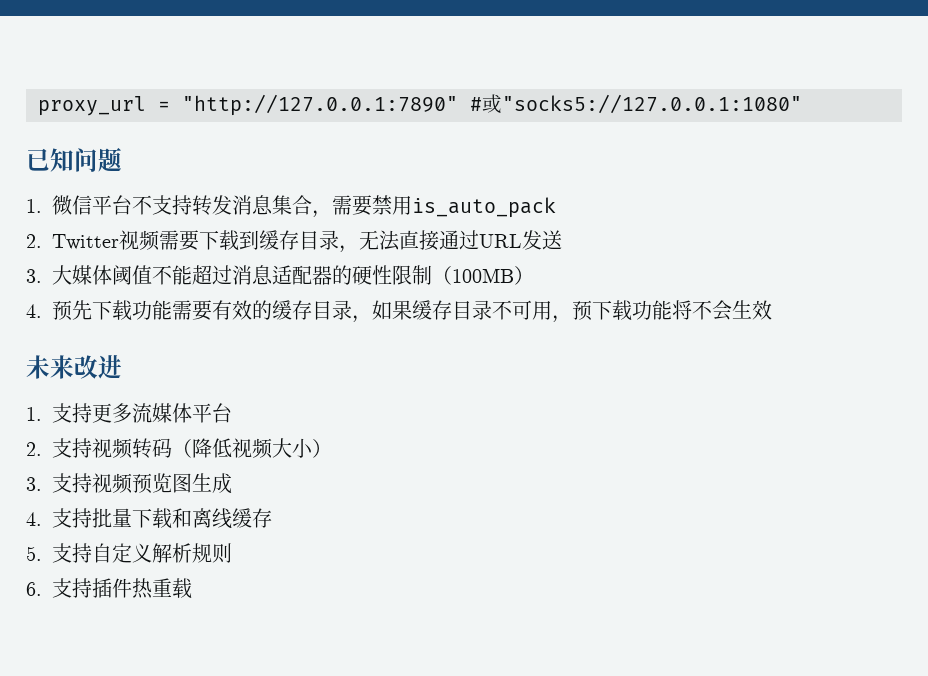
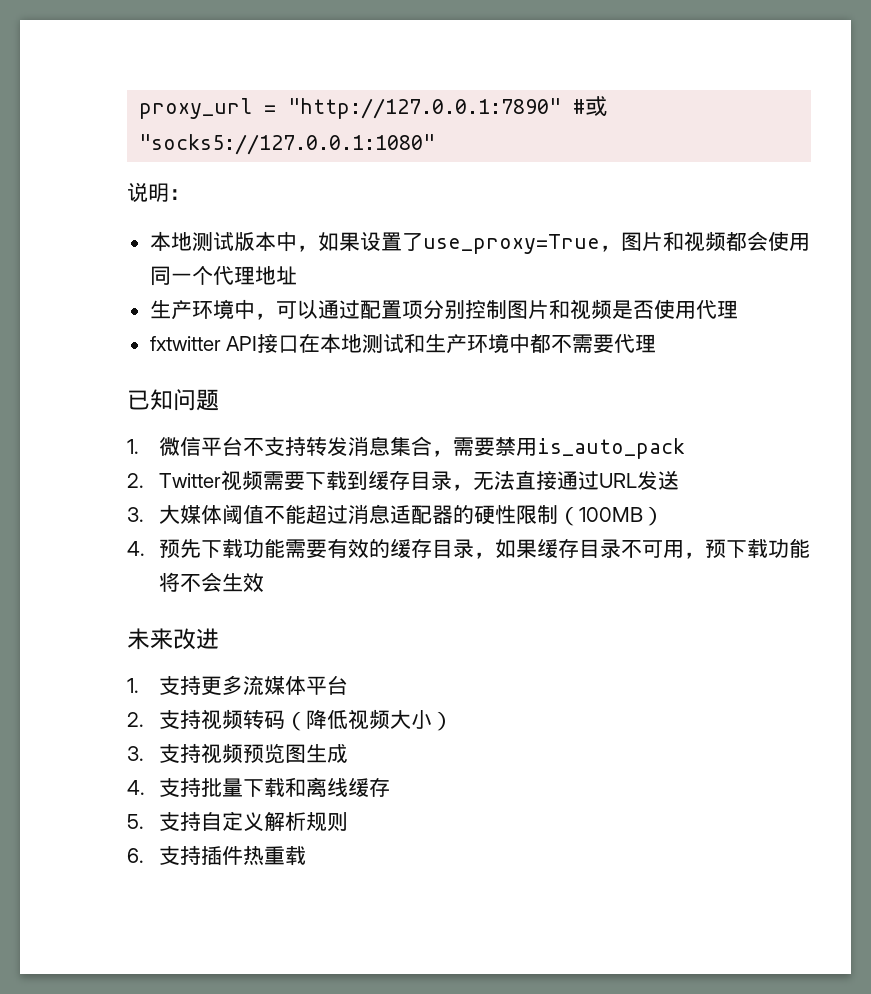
(802, 104) none -> [127,182,190,202] [149,231,810,254] [149,266,297,286] [149,299,738,320] [149,333,657,354] // 说明： // 本地测试版本中，如果设置了use_proxy=True，图片和视频都会使用同一个代理地址 // 生产环境中，可以通过配置项分别控制图片和视频是否使用代理 // fxtwitter API接口在本地测试和生产环境中都不需要代理

